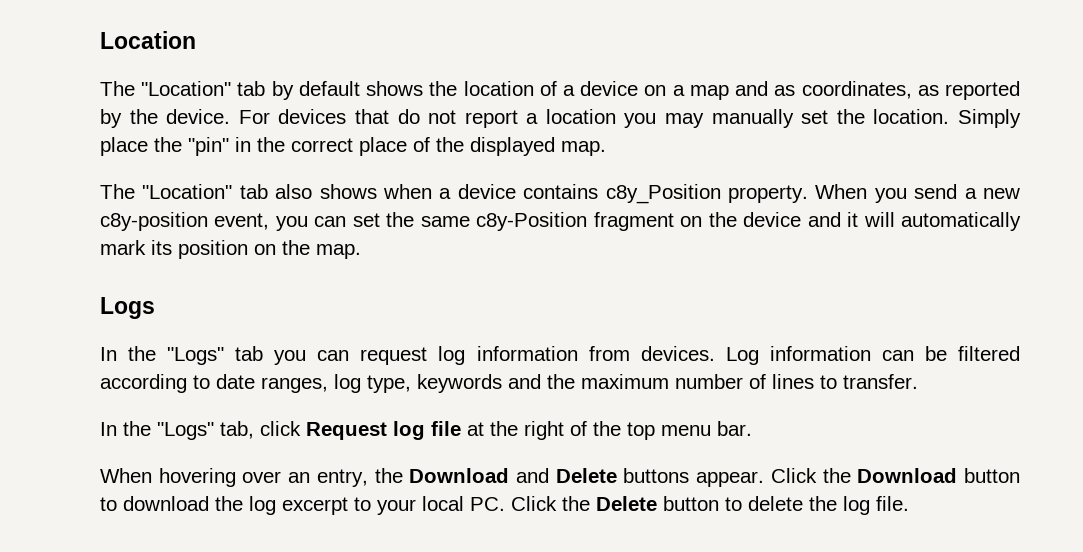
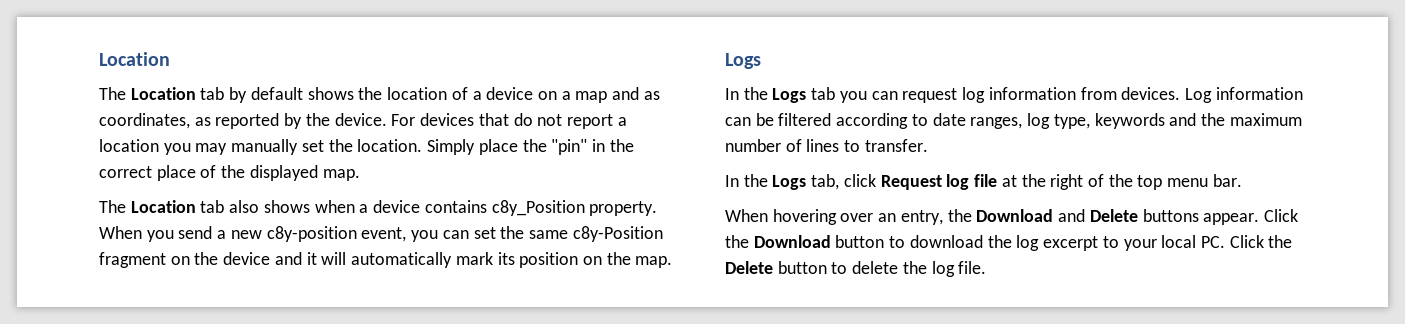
[141,81,232,96] "Location" -> [130,87,196,100] Location
[142,184,233,199] "Location" -> [130,200,196,213] Location
[167,347,225,365] "Logs" -> [772,88,807,103] Logs
[157,422,214,440] "Logs" -> [772,175,807,190] Logs

